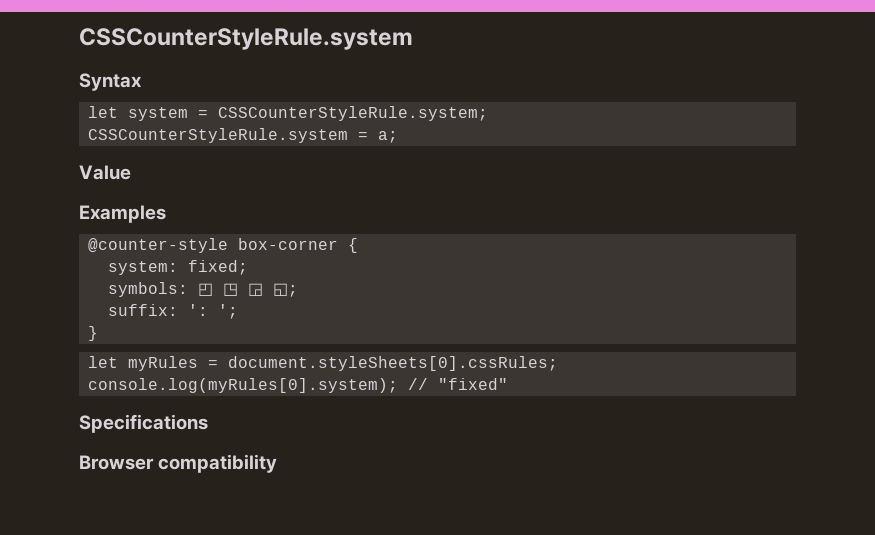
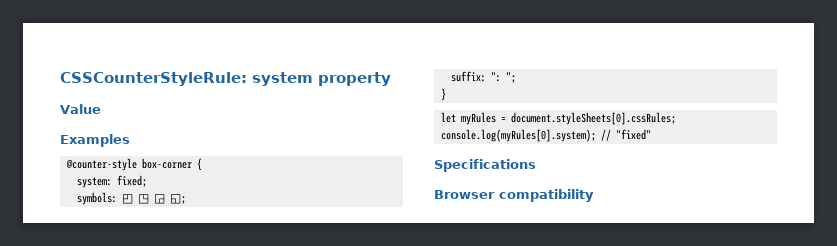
[79,28,413,50] [79,73,142,91] [88,106,488,121] [88,128,398,143] CSSCounterStyleRule.system // Syntax // let system = CSSCounterStyleRule.system; // CSSCounterStyleRule.system = a; -> [60,72,391,86] CSSCounterStyleRule: system property
[188,304,238,319] ': '; -> [490,72,516,83] ": ";

